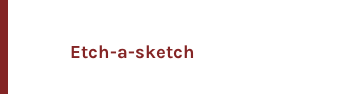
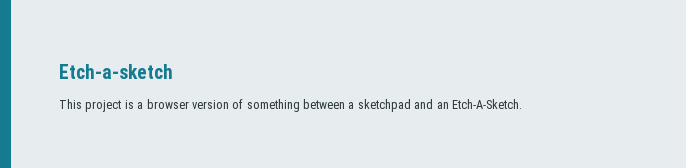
(195, 52) none -> [59,99,522,112] // This project is a browser version of something between a sketchpad and an Etch-A-Sketch.

